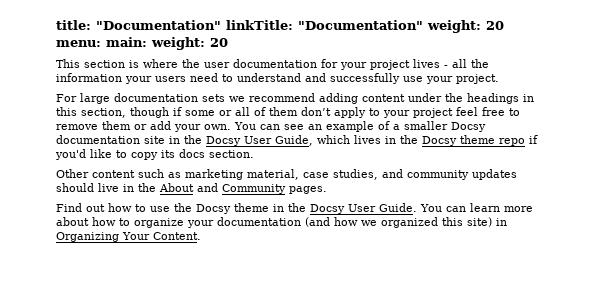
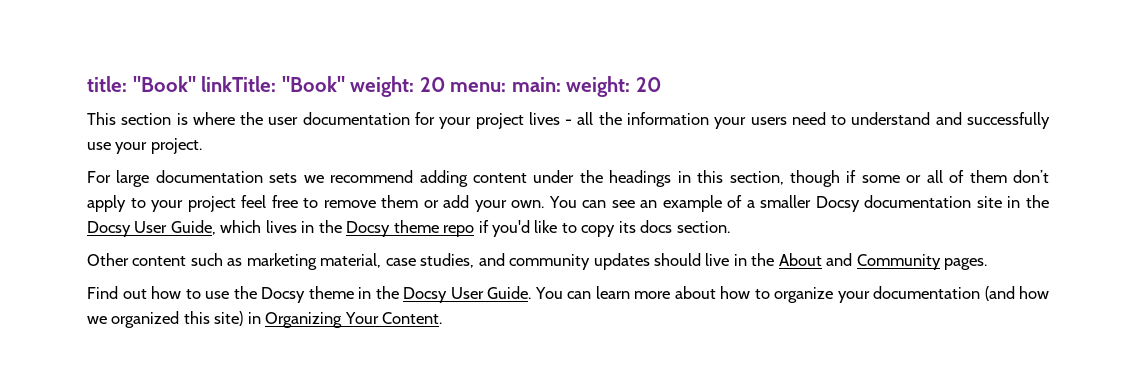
[96,20,423,30] "Documentation" linkTitle: "Documentation" -> [132,76,345,92] "Book" linkTitle: "Book"

